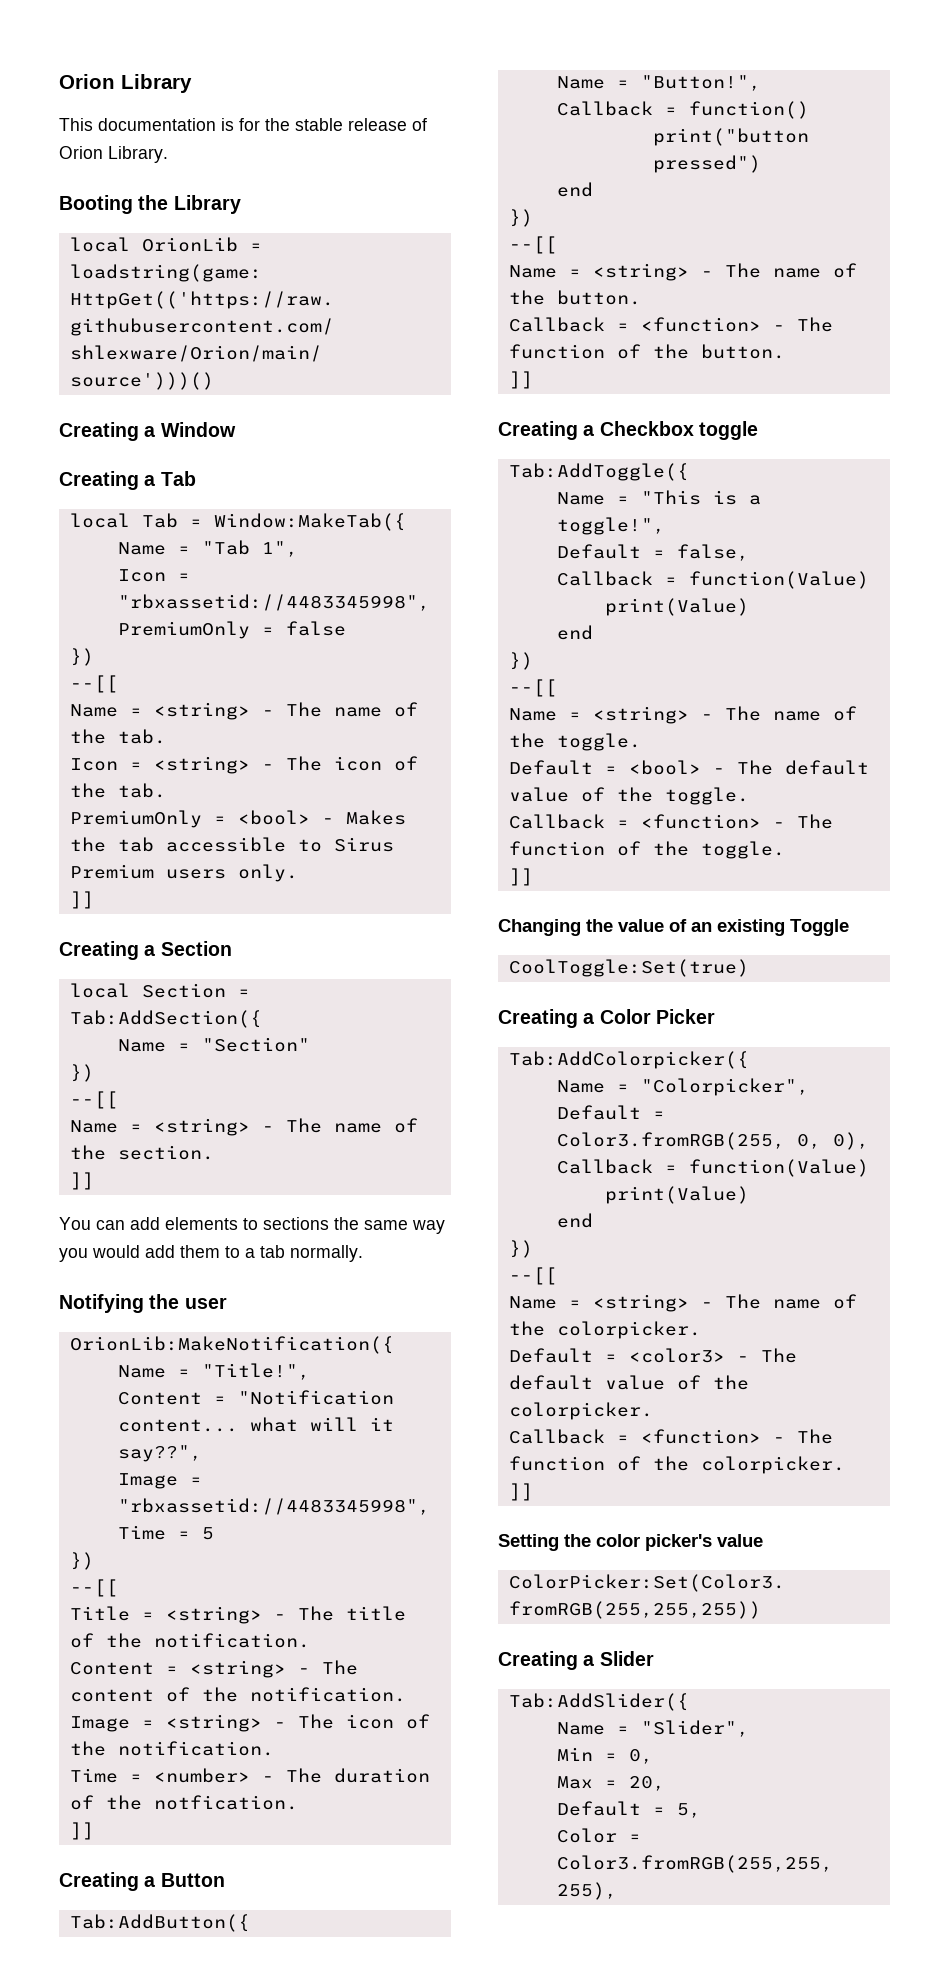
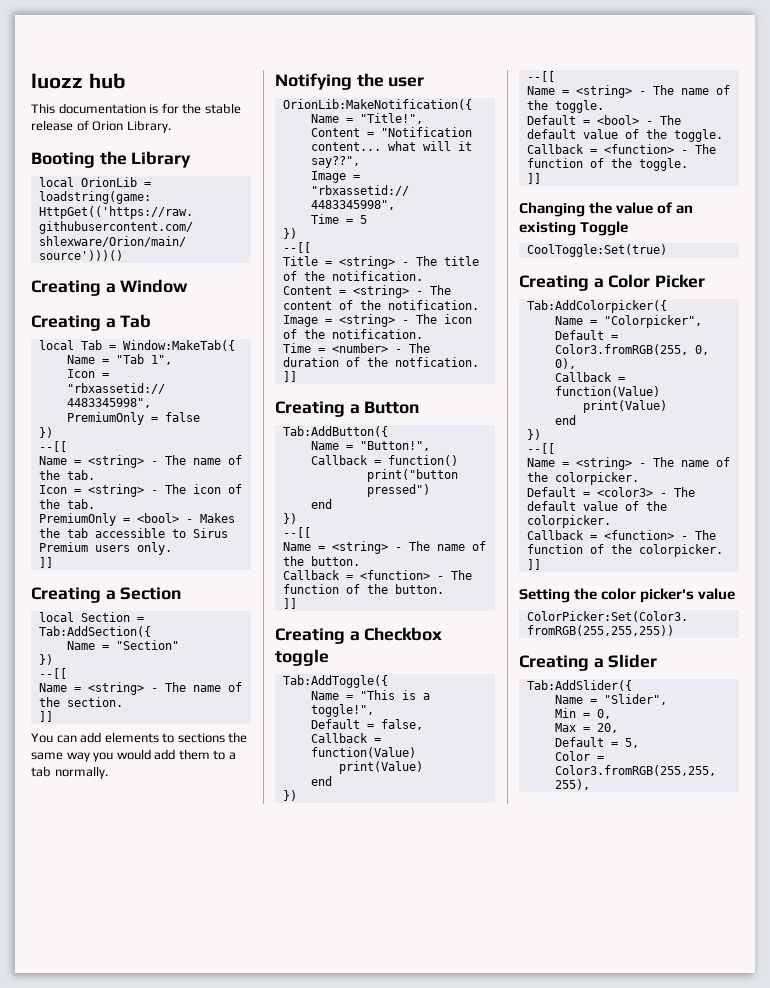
[59,74,192,93] Orion Library -> [31,73,126,89] luozz hub

